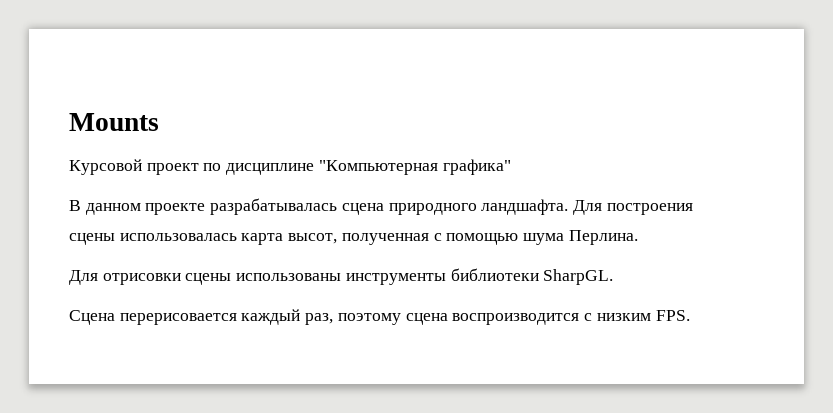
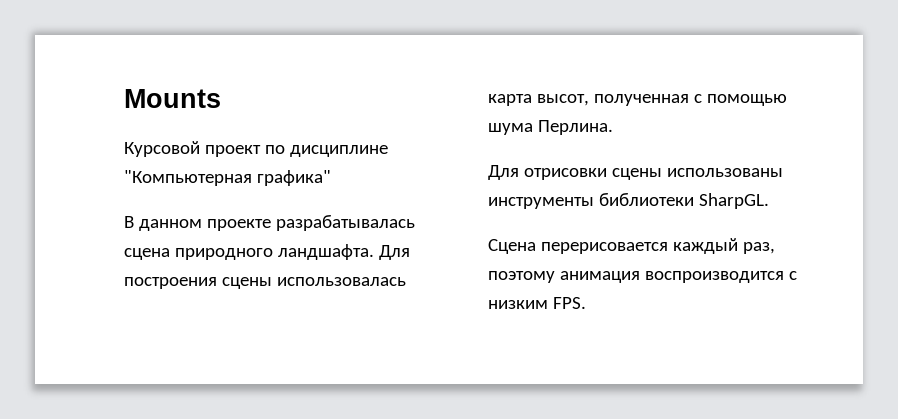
[405,313,448,325] сцена -> [559,271,640,283] анимация

